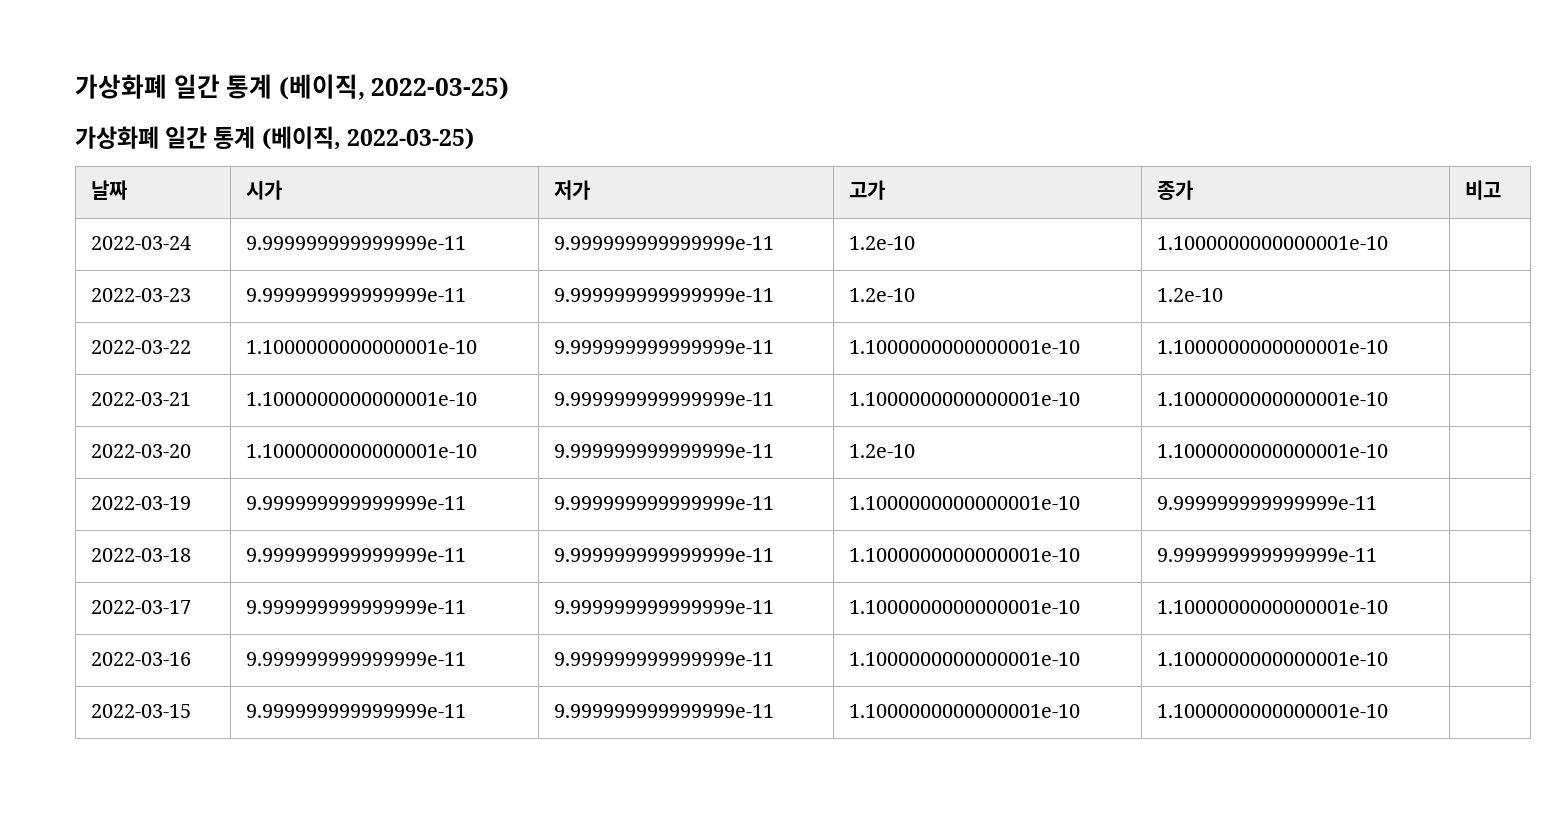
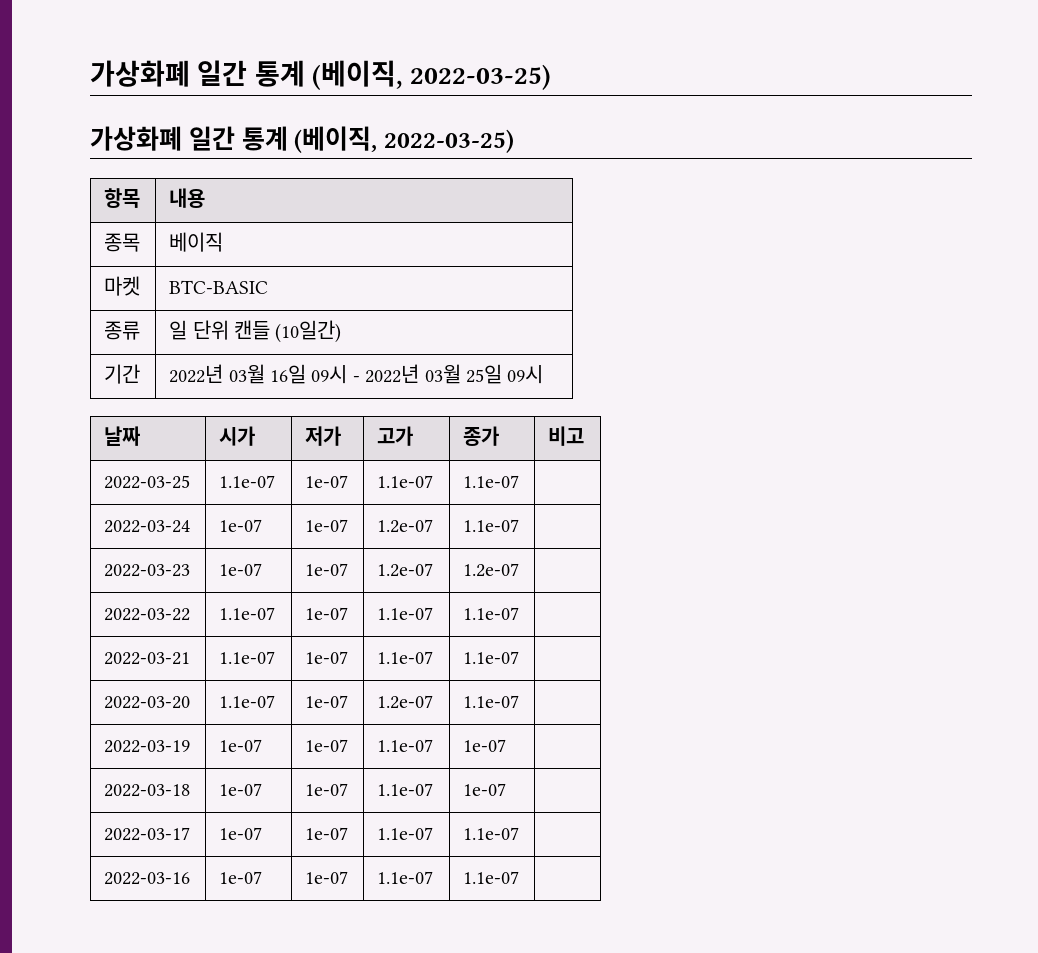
(474, 139) none -> [104,188,141,208] [169,188,206,208] [104,233,141,252] [169,232,224,252] [104,276,141,296] [169,280,269,294] [104,321,141,340] [169,320,342,343] [104,364,141,384] [169,364,544,384] // 항목 | 내용 // 종목 | 베이직 // 마켓 | BTC-BASIC // 종류 | 일 단위 캔들 (10일간) // 기간 | 2022년 03월 16일 09시 - 2022년 03월 25일 09시
[90,236,191,250] [245,236,466,250] [553,236,774,250] [848,236,915,250] [1156,236,1388,250] [90,288,191,302] [245,288,466,302] [553,288,774,302] [848,288,915,302] [1156,288,1223,302] [90,340,191,354] [245,340,477,354] [553,340,774,354] [848,340,1080,354] [1156,340,1388,354] [90,392,191,406] [245,392,477,406] [553,392,774,406] [848,392,1080,406] [1156,392,1388,406] [90,444,191,458] [245,444,477,458] [553,444,774,458] [848,444,915,458] [1156,444,1388,458] [90,496,191,510] [245,496,466,510] [553,496,774,510] [848,496,1080,510] [1156,496,1377,510] [90,548,191,562] [245,548,466,562] [553,548,774,562] [848,548,1080,562] [1156,548,1377,562] [90,600,191,614] [245,600,466,614] [553,600,774,614] [848,600,1080,614] [1156,600,1388,614] [90,652,191,666] [245,652,466,666] [553,652,774,666] [848,652,1080,666] [1156,652,1388,666] [90,704,191,718] [245,704,466,718] [553,704,774,718] [848,704,1080,718] [1156,704,1388,718] 2022-03-24 | 9.999999999999999e-11 | 9.999999999999999e-11 | 1.2e-10 | 1.1000000000000001e-10 | // 2022-03-23 | 9.999999999999999e-11 | 9.999999999999999e-11 | 1.2e-10 | 1.2e-10 | // 2022-03-22 | 1.1000000000000001e-10 | 9.999999999999999e-11 | 1.1000000000000001e-10 | 1.1000000000000001e-10 | // 2022-03-21 | 1.1000000000000001e-10 | 9.999999999999999e-11 | 1.1000000000000001e-10 | 1.1000000000000001e-10 | // 2022-03-20 | 1.1000000000000001e-10 | 9.999999999999999e-11 | 1.2e-10 | 1.1000000000000001e-10 | // 2022-03-19 | 9.999999999999999e-11 | 9.999999999999999e-11 | 1.1000000000000001e-10 | 9.999999999999999e-11 | // 2022-03-18 | 9.999999999999999e-11 | 9.999999999999999e-11 | 1.1000000000000001e-10 | 9.999999999999999e-11 | // 2022-03-17 | 9.999999999999999e-11 | 9.999999999999999e-11 | 1.1000000000000001e-10 | 1.1000000000000001e-10 | // 2022-03-16 | 9.999999999999999e-11 | 9.999999999999999e-11 | 1.1000000000000001e-10 | 1.1000000000000001e-10 | // 2022-03-15 | 9.999999999999999e-11 | 9.999999999999999e-11 | 1.1000000000000001e-10 | 1.1000000000000001e-10 -> [104,475,191,489] [219,475,276,488] [305,475,349,488] [377,475,434,488] [463,475,520,488] [104,520,191,533] [219,519,263,532] [305,519,349,532] [377,519,434,533] [463,519,520,532] [104,564,191,577] [219,563,263,576] [305,563,349,576] [377,563,434,577] [463,563,520,577] [104,608,191,621] [219,607,276,620] [305,607,349,620] [377,607,434,620] [463,607,520,620] [104,652,191,665] [219,651,276,664] [305,651,349,664] [377,651,434,664] [463,651,520,664] [104,696,191,709] [219,695,276,708] [305,695,349,708] [377,695,434,709] [463,695,520,708] [104,740,191,753] [219,739,263,752] [305,739,349,752] [377,739,434,752] [463,739,507,752] [104,784,191,797] [219,783,263,796] [305,783,349,796] [377,783,434,796] [463,783,507,796] [104,827,191,841] [219,827,263,840] [305,827,349,840] [377,827,434,840] [463,827,520,840] [104,872,191,885] [219,871,263,884] [305,871,349,884] [377,871,434,884] [463,871,520,884] 2022-03-25 | 1.1e-07 | 1e-07 | 1.1e-07 | 1.1e-07 | // 2022-03-24 | 1e-07 | 1e-07 | 1.2e-07 | 1.1e-07 | // 2022-03-23 | 1e-07 | 1e-07 | 1.2e-07 | 1.2e-07 | // 2022-03-22 | 1.1e-07 | 1e-07 | 1.1e-07 | 1.1e-07 | // 2022-03-21 | 1.1e-07 | 1e-07 | 1.1e-07 | 1.1e-07 | // 2022-03-20 | 1.1e-07 | 1e-07 | 1.2e-07 | 1.1e-07 | // 2022-03-19 | 1e-07 | 1e-07 | 1.1e-07 | 1e-07 | // 2022-03-18 | 1e-07 | 1e-07 | 1.1e-07 | 1e-07 | // 2022-03-17 | 1e-07 | 1e-07 | 1.1e-07 | 1.1e-07 | // 2022-03-16 | 1e-07 | 1e-07 | 1.1e-07 | 1.1e-07

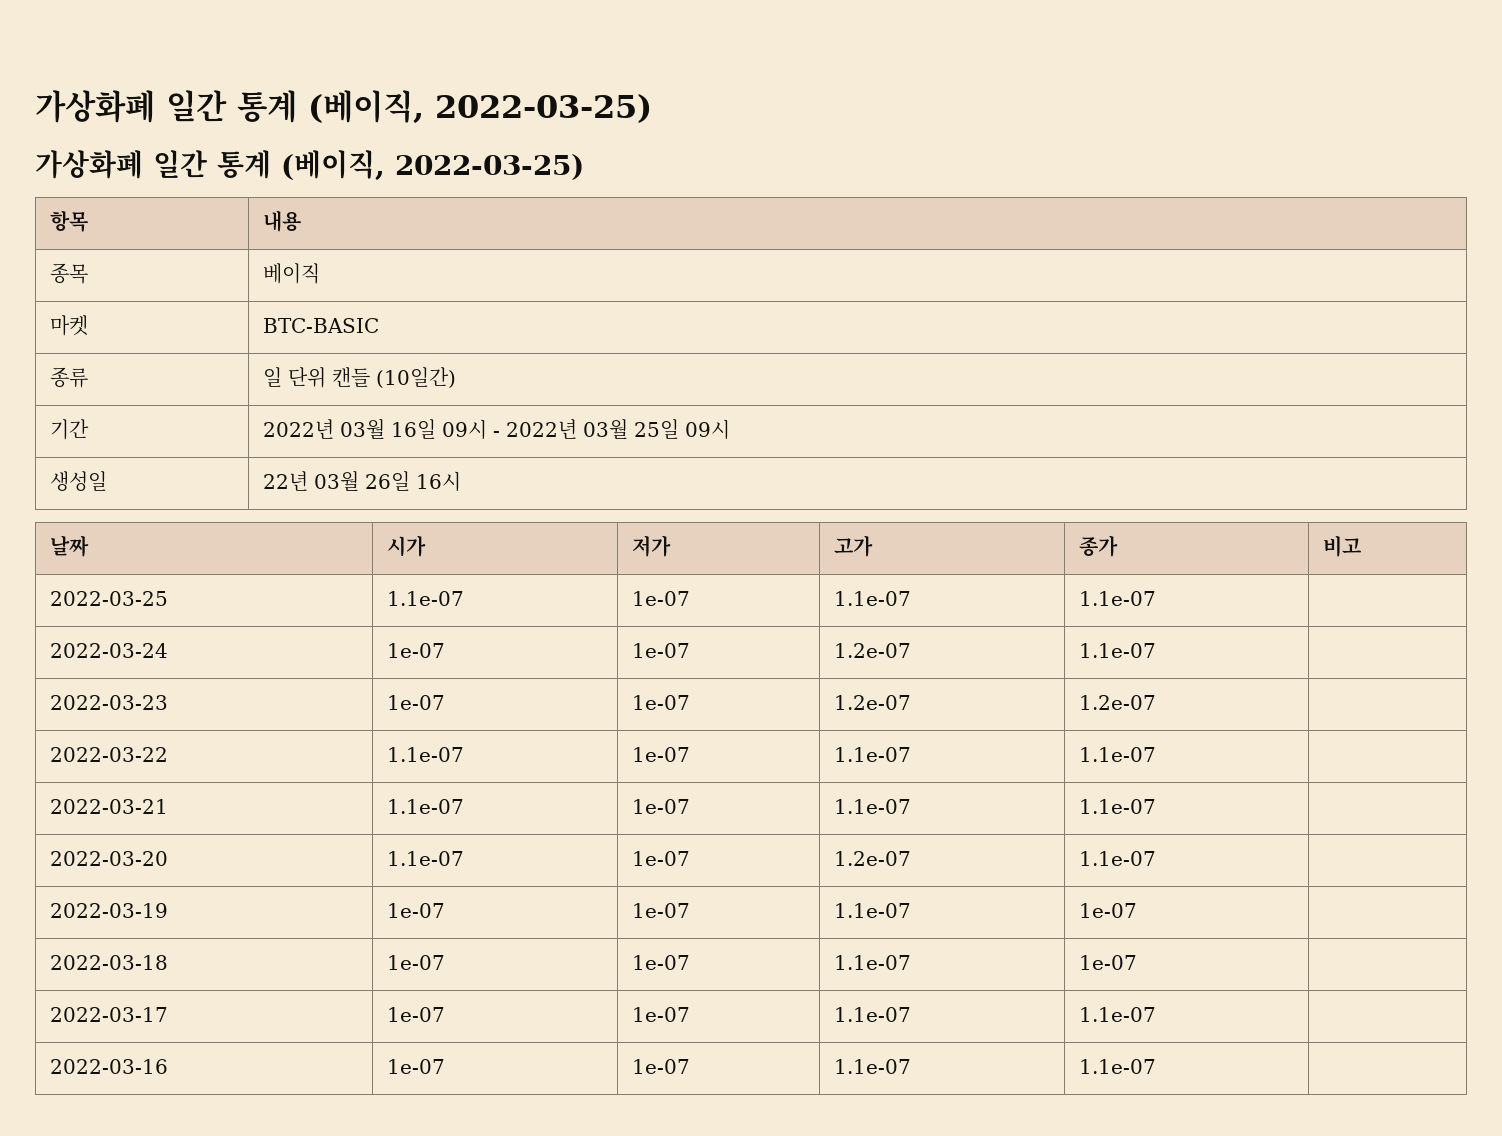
(544, 374) none -> [50,471,108,491] [263,470,462,491] // 생성일 | 22년 03월 26일 16시

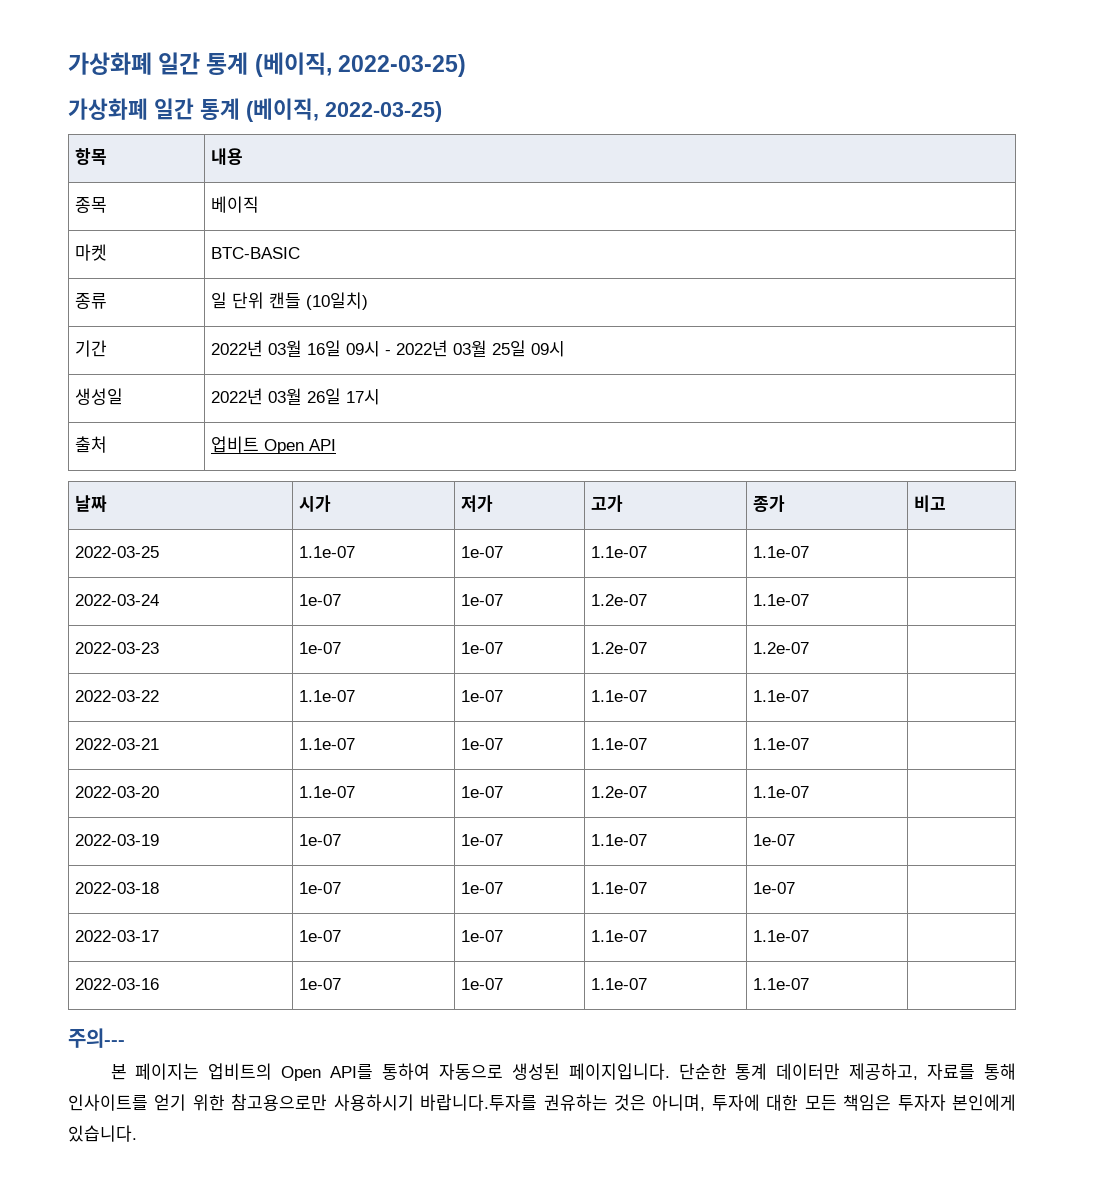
[376,367,457,388] (10일간) -> [306,292,369,310] (10일치)
[263,471,309,491] 22년 -> [211,388,264,405] 2022년
[416,471,462,491] 16시 -> [346,389,381,405] [75,436,108,453] [211,436,337,454] 17시 // 출처 | 업비트 Open API
(1157, 1066) none -> [68,1028,125,1048] [110,1063,1017,1081] [68,1094,1017,1111] [68,1125,137,1142] // 주의--- // 본 페이지는 업비트의 Open API를 통하여 자동으로 생성된 페이지입니다. 단순한 통계 데이터만 제공하고, 자료를 통해 인사이트를 얻기 위한 참고용으로만 사용하시기 바랍니다.투자를 권유하는 것은 아니며, 투자에 대한 모든 책임은 투자자 본인에게 있습니다.

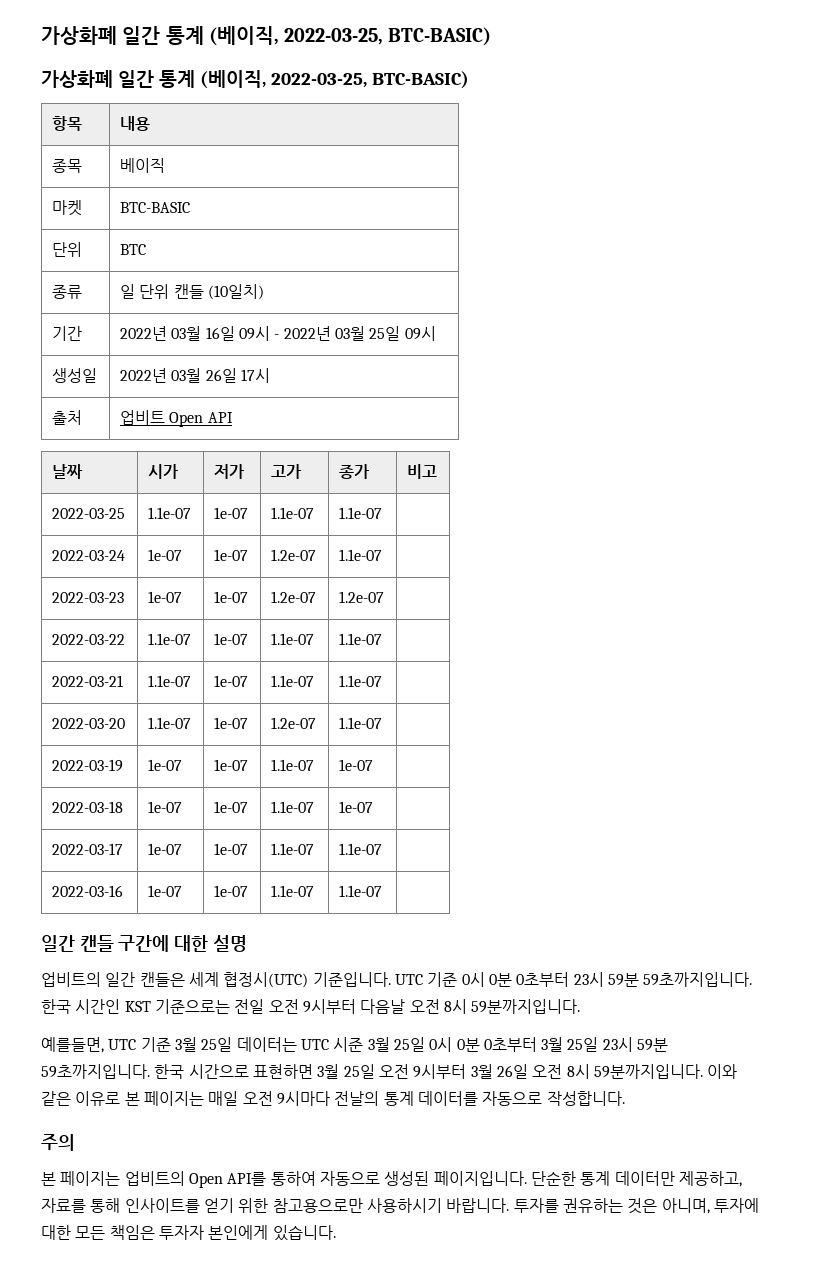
[68,52,466,77] [68,98,442,122] 가상화폐 일간 통계 (베이직, 2022-03-25) // 가상화폐 일간 통계 (베이직, 2022-03-25) -> [41,26,492,46] [41,70,469,89] 가상화폐 일간 통계 (베이직, 2022-03-25, BTC-BASIC) // 가상화폐 일간 통계 (베이직, 2022-03-25, BTC-BASIC)
(301, 253) none -> [52,242,83,257] [120,244,147,255] // 단위 | BTC
[68,1028,125,1048] 주의--- -> [41,935,247,952] [41,972,753,988] [41,999,581,1014] [41,1037,669,1053] [41,1064,738,1079] [41,1091,625,1106] [41,1134,75,1151] 일간 캔들 구간에 대한 설명 // 업비트의 일간 캔들은 세계 협정시(UTC) 기준입니다. UTC 기준 0시 0분 0초부터 23시 59분 59초까지입니다. 한국 시간인 KST 기준으로는 전일 오전 9시부터 다음날 오전 8시 59분까지입니다. // 예를들면, UTC 기준 3월 25일 데이터는 UTC 시준 3월 25일 0시 0분 0초부터 3월 25일 23시 59분 59초까지입니다. 한국 시간으로 표현하면 3월 25일 오전 9시부터 3월 26일 오전 8시 59분까지입니다. 이와 같은 이유로 본 페이지는 매일 오전 9시마다 전날의 통계 데이터를 자동으로 작성합니다. // 주의
[420,1094,538,1111] 바랍니다.투자를 -> [446,1198,559,1213] 바랍니다. 투자를

